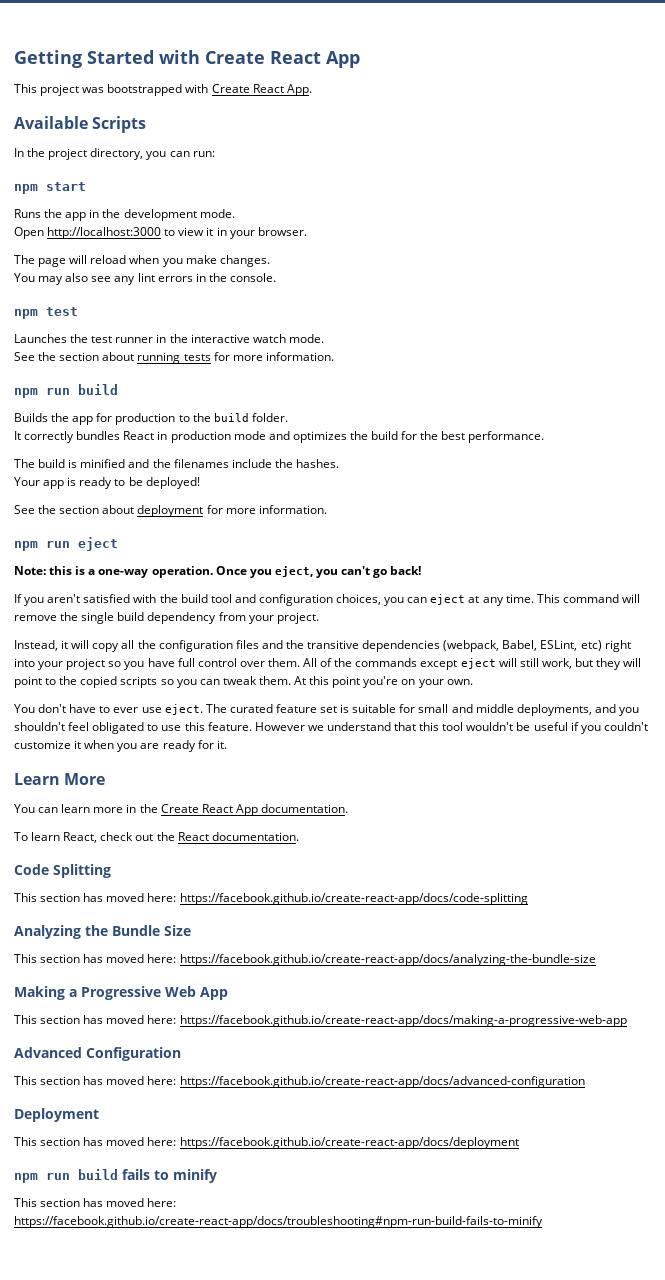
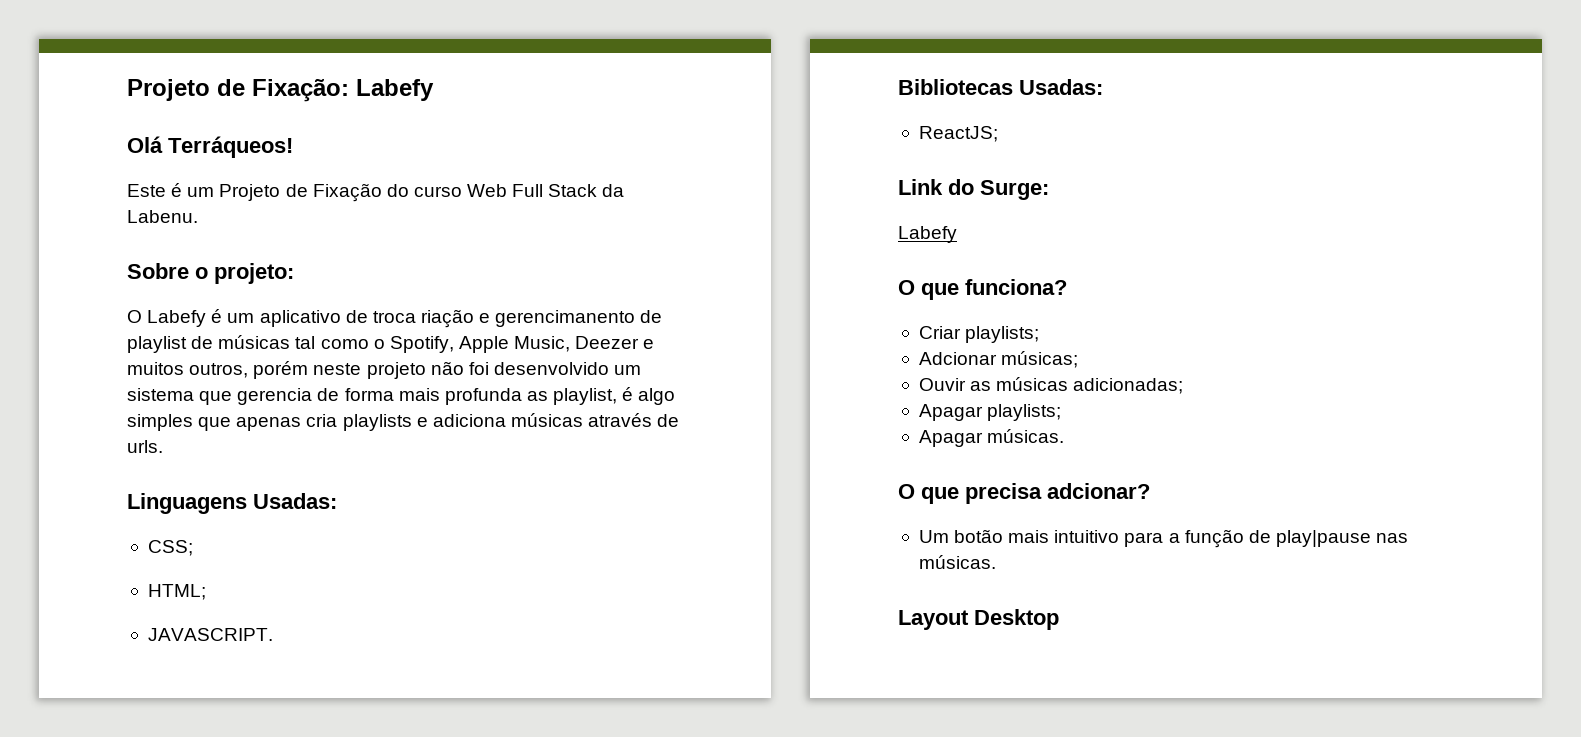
[14,50,360,68] [14,84,312,96] [14,116,147,133] [14,148,215,160] [14,182,86,194] [14,209,235,221] [14,227,307,239] [14,255,270,267] [14,273,276,285] [14,307,78,319] [14,334,324,343] [14,352,334,364] [14,384,118,398] [14,413,288,425] [14,431,545,443] [14,459,339,468] [14,477,200,489] [14,505,327,517] [14,537,118,551] [14,566,422,578] [14,594,640,606] [14,612,319,624] [14,640,631,652] [14,658,642,670] [14,676,473,688] [14,704,639,716] [14,722,648,734] [14,740,227,752] [14,773,106,785] [14,804,348,816] [14,832,299,843] [14,864,111,878] [14,893,528,905] [14,925,191,939] [14,954,596,966] [14,986,228,1000] [14,1015,627,1027] [14,1047,181,1061] [14,1076,585,1088] [14,1108,99,1122] [14,1137,519,1149] [14,1169,217,1183] [14,1198,177,1207] [14,1216,543,1228] Getting Started with Create React App // This project was bootstrapped with Create React App. // Available Scripts // In the project directory, you can run: // npm start // Runs the app in the development mode. // Open http://localhost:3000 to view it in your browser. // The page will reload when you make changes. // You may also see any lint errors in the console. // npm test // Launches the test runner in the interactive watch mode. // See the section about running tests for more information. // npm run build // Builds the app for production to the build folder. // It correctly bundles React in production mode and optimizes the build for the best performance. // The build is minified and the filenames include the hashes. // Your app is ready to be deployed! // See the section about deployment for more information. // npm run eject // Note: this is a one-way operation. Once you eject, you can't go back! // If you aren't satisfied with the build tool and configuration choices, you can eject at any time. This command will remove the single build dependency from your project. // Instead, it will copy all the configuration files and the transitive dependencies (webpack, Babel, ESLint, etc) right into your project so you have full control over them. All of the commands except eject will still work, but they will point to the copied scripts so you can tweak them. At this point you're on your own. // You don't have to ever use eject. The curated feature set is suitable for small and middle deployments, and you shouldn't feel obligated to use this feature. However we understand that this tool wouldn't be useful if you couldn't customize it when you are ready for it. // Learn More // You can learn more in the Create React App documentation. // To learn React, check out the React documentation. // Code Splitting // This section has moved here: https://facebook.github.io/create-react-app/docs/code-splitting // Analyzing the Bundle Size // This section has moved here: https://facebook.github.io/create-react-app/docs/analyzing-the-bundle-size // Making a Progressive Web App // This section has moved here: https://facebook.github.io/create-react-app/docs/making-a-progressive-web-app // Advanced Configuration // This section has moved here: https://facebook.github.io/create-react-app/docs/advanced-configuration // Deployment // This section has moved here: https://facebook.github.io/create-react-app/docs/deployment // npm run build fails to minify // This section has moved here: https://facebook.github.io/create-react-app/docs/troubleshooting#npm-run-build-fails-to-minify -> [127,78,434,102] [127,136,293,158] [127,183,625,202] [127,210,198,223] [127,263,294,284] [127,309,663,328] [127,335,655,353] [127,361,642,379] [127,387,676,405] [127,413,680,431] [127,440,163,453] [127,493,337,514] [147,540,193,556] [147,584,206,600] [147,628,273,641] [898,79,1103,95] [918,126,998,142] [898,179,1049,200] [898,226,957,243] [898,279,1067,300] [918,326,1040,343] [918,351,1079,368] [918,377,1184,394] [918,404,1062,421] [918,429,1065,447] [898,483,1150,504] [918,529,1409,548] [918,555,996,569] [898,609,1059,630] Projeto de Fixação: Labefy // Olá Terráqueos! // Este é um Projeto de Fixação do curso Web Full Stack da Labenu. // Sobre o projeto: // O Labefy é um aplicativo de troca riação e gerencimanento de playlist de músicas tal como o Spotify, Apple Music, Deezer e muitos outros, porém neste projeto não foi desenvolvido um sistema que gerencia de forma mais profunda as playlist, é algo simples que apenas cria playlists e adiciona músicas através de urls. // Linguagens Usadas: // CSS; // HTML; // JAVASCRIPT. // Bibliotecas Usadas: // ReactJS; // Link do Surge: // Labefy // O que funciona? // Criar playlists; // Adcionar músicas; // Ouvir as músicas adicionadas; // Apagar playlists; // Apagar músicas. // O que precisa adcionar? // Um botão mais intuitivo para a função de play|pause nas músicas. // Layout Desktop

